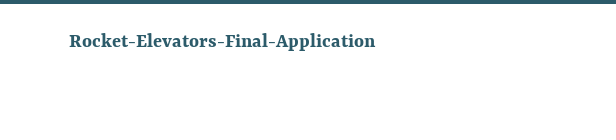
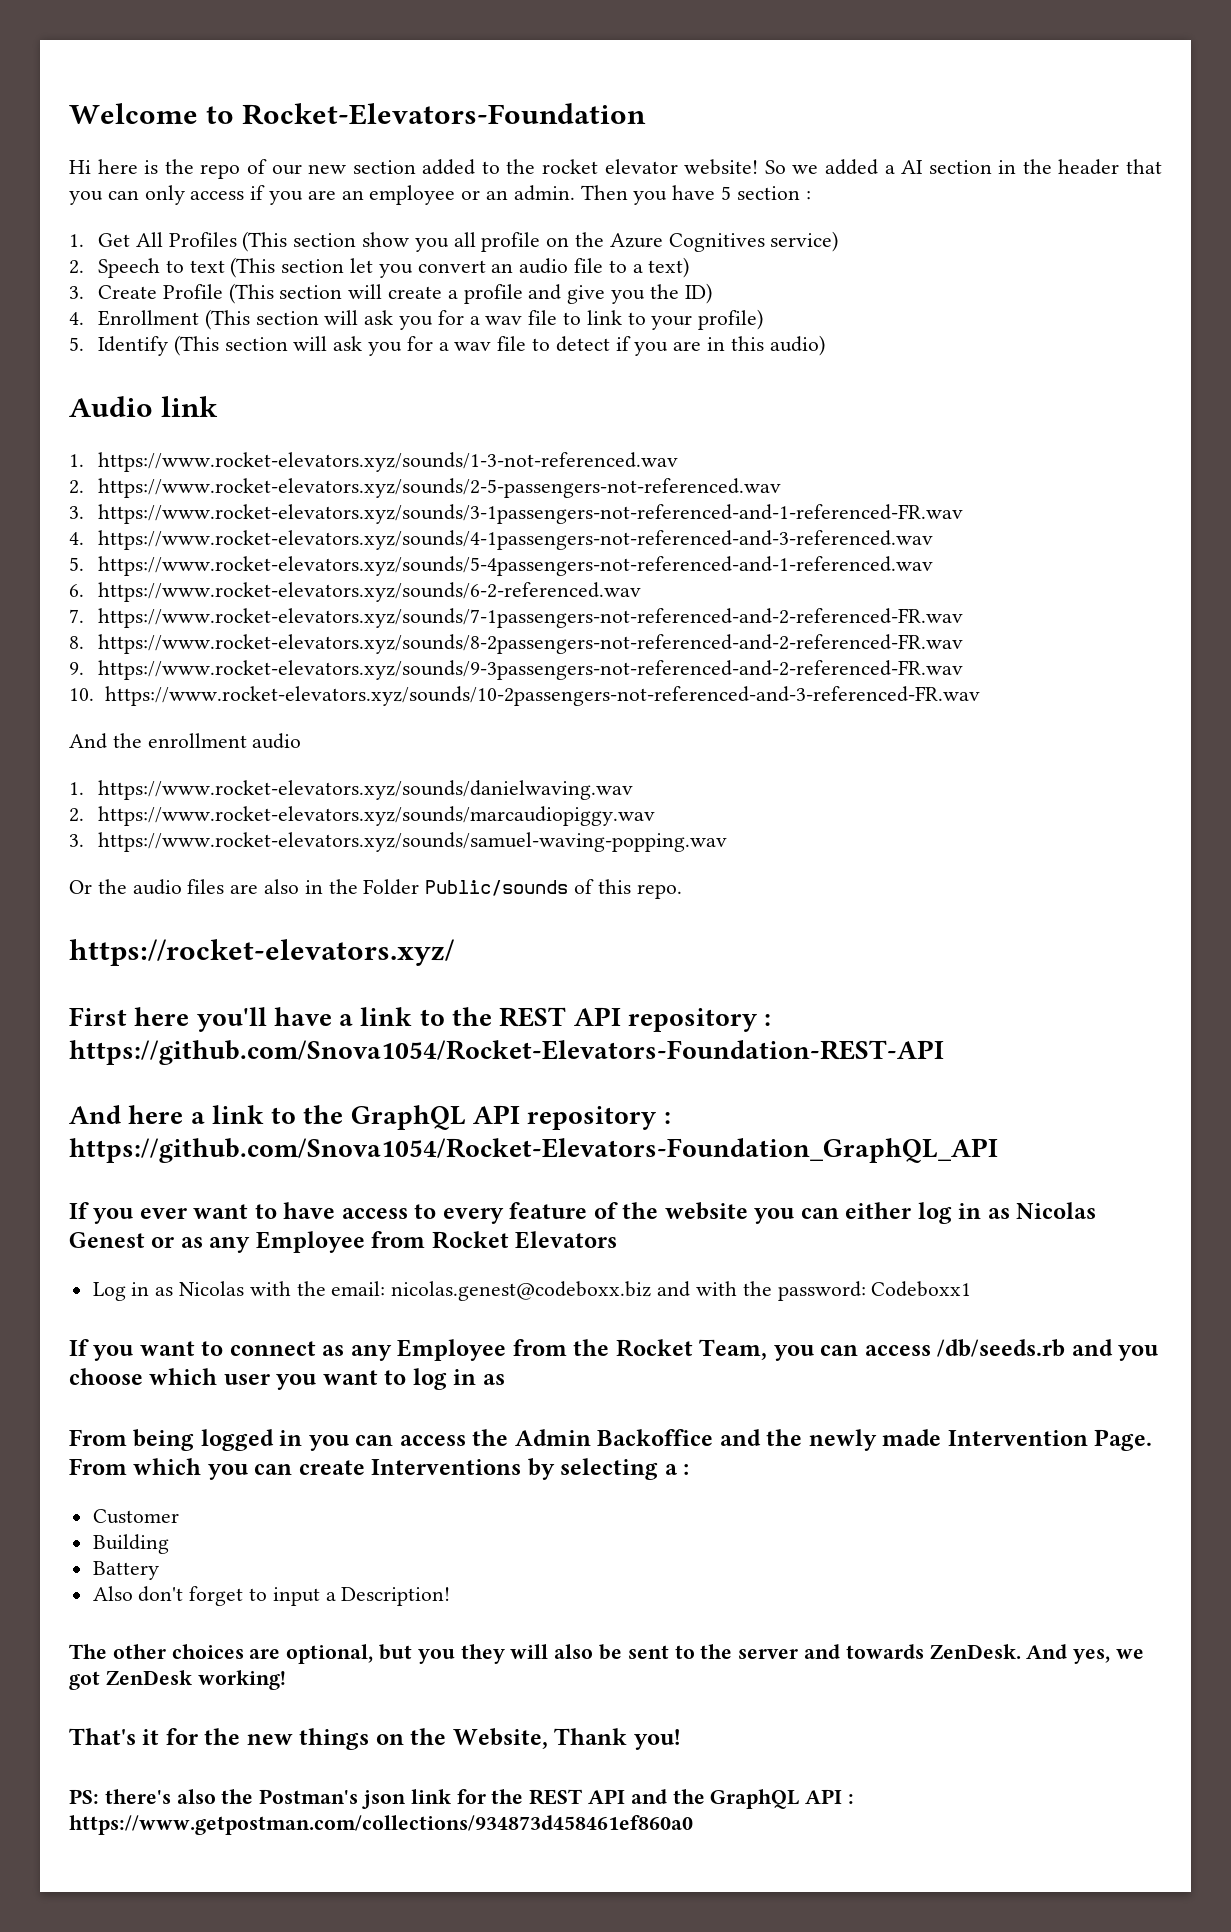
[69,33,376,51] Rocket-Elevators-Final-Application -> [69,103,647,125] [69,159,1163,179] [69,185,811,205] [69,231,839,252] [69,257,690,278] [69,283,712,304] [69,309,764,330] [69,335,825,356] [69,396,219,417] [69,452,679,472] [69,478,782,498] [69,504,964,524] [69,530,934,550] [69,556,934,576] [69,582,642,602] [69,608,964,628] [69,634,964,654] [69,660,964,680] [69,686,980,706] [69,733,302,749] [69,780,634,800] [69,806,656,826] [69,832,728,852] [69,879,682,899] [69,939,455,966] [69,1007,772,1032] [69,1040,944,1065] [69,1105,671,1130] [69,1138,998,1163] [69,1202,1097,1224] [69,1231,618,1253] [92,1281,972,1301] [69,1339,1159,1361] [69,1368,505,1390] [69,1429,1153,1451] [69,1458,690,1480] [92,1509,179,1524] [92,1534,169,1554] [92,1561,159,1580] [92,1586,451,1606] [69,1644,1145,1664] [69,1670,286,1690] [69,1728,680,1750] [69,1789,855,1809] [69,1815,693,1835] Welcome to Rocket-Elevators-Foundation // Hi here is the repo of our new section added to the rocket elevator website! So we added a AI section in the header that you can only access if you are an employee or an admin. Then you have 5 section : // 1. Get All Profiles (This section show you all profile on the Azure Cognitives service) // 2. Speech to text (This section let you convert an audio file to a text) // 3. Create Profile (This section will create a profile and give you the ID) // 4. Enrollment (This section will ask you for a wav file to link to your profile) // 5. Identify (This section will ask you for a wav file to detect if you are in this audio) // Audio link // 1. https://www.rocket-elevators.xyz/sounds/1-3-not-referenced.wav // 2. https://www.rocket-elevators.xyz/sounds/2-5-passengers-not-referenced.wav // 3. https://www.rocket-elevators.xyz/sounds/3-1passengers-not-referenced-and-1-referenced-FR.wav // 4. https://www.rocket-elevators.xyz/sounds/4-1passengers-not-referenced-and-3-referenced.wav // 5. https://www.rocket-elevators.xyz/sounds/5-4passengers-not-referenced-and-1-referenced.wav // 6. https://www.rocket-elevators.xyz/sounds/6-2-referenced.wav // 7. https://www.rocket-elevators.xyz/sounds/7-1passengers-not-referenced-and-2-referenced-FR.wav // 8. https://www.rocket-elevators.xyz/sounds/8-2passengers-not-referenced-and-2-referenced-FR.wav // 9. https://www.rocket-elevators.xyz/sounds/9-3passengers-not-referenced-and-2-referenced-FR.wav // 10. https://www.rocket-elevators.xyz/sounds/10-2passengers-not-referenced-and-3-referenced-FR.wav // And the enrollment audio // 1. https://www.rocket-elevators.xyz/sounds/danielwaving.wav // 2. https://www.rocket-elevators.xyz/sounds/marcaudiopiggy.wav // 3. https://www.rocket-elevators.xyz/sounds/samuel-waving-popping.wav // Or the audio files are also in the Folder Public/sounds of this repo. // https://rocket-elevators.xyz/ // First here you'll have a link to the REST API repository : https://github.com/Snova1054/Rocket-Elevators-Foundation-REST-API // And here a link to the GraphQL API repository : https://github.com/Snova1054/Rocket-Elevators-Foundation_GraphQL_API // If you ever want to have access to every feature of the website you can either log in as Nicolas Genest or as any Employee from Rocket Elevators // Log in as Nicolas with the email: nicolas.genest@codeboxx.biz and with the password: Codeboxx1 // If you want to connect as any Employee from the Rocket Team, you can access /db/seeds.rb and you choose which user you want to log in as // From being logged in you can access the Admin Backoffice and the newly made Intervention Page. From which you can create Interventions by selecting a : // Customer // Building // Battery // Also don't forget to input a Description! // The other choices are optional, but you they will also be sent to the server and towards ZenDesk. And yes, we got ZenDesk working! // That's it for the new things on the Website, Thank you! // PS: there's also the Postman's json link for the REST API and the GraphQL API : https://www.getpostman.com/collections/934873d458461ef860a0

